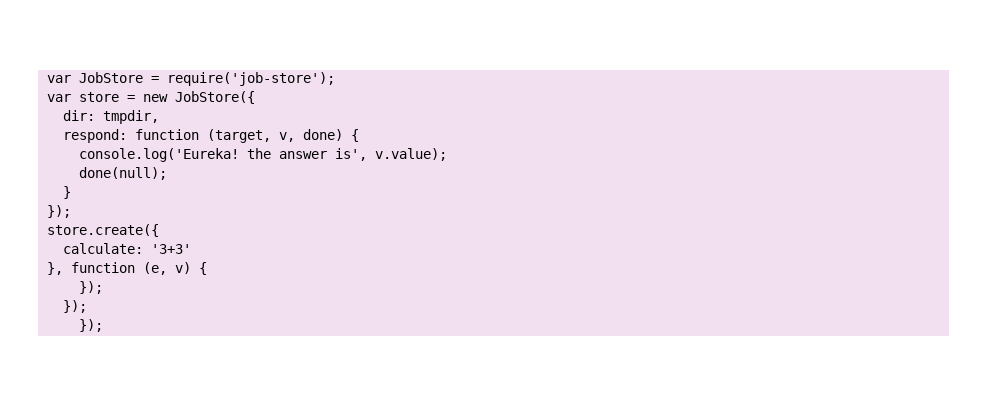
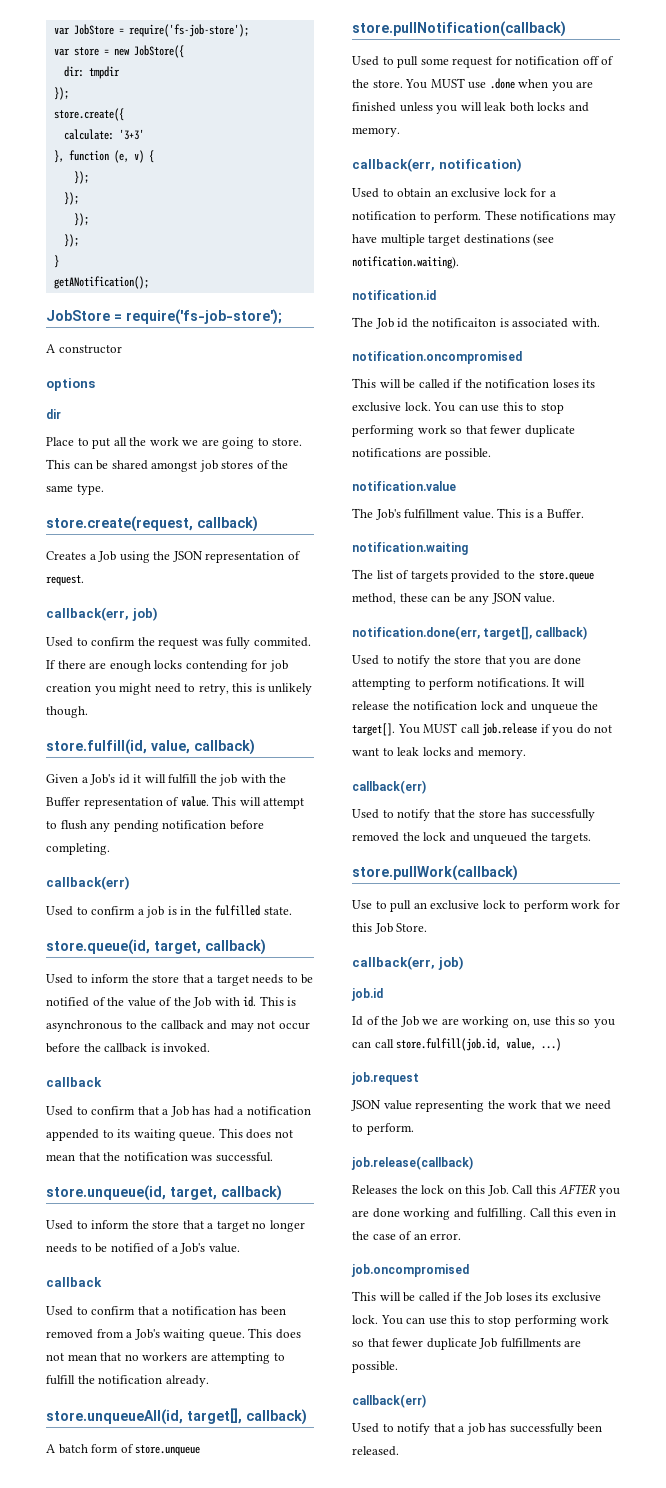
[167,72,336,86] require('job-store'); -> [128,24,249,37] require('fs-job-store');
[103,110,160,124] [63,129,360,143] [79,148,448,162] [79,167,168,180] [63,186,72,199] tmpdir, // respond: function (target, v, done) { // console.log('Eureka! the answer is', v.value); // done(null); // } -> [88,66,120,79] tmpdir
(104, 325) none -> [63,234,79,247] [53,255,59,268] [53,276,149,289] [46,309,282,325] [46,344,122,354] [46,378,95,391] [46,409,61,419] [46,437,303,449] [46,459,289,472] [46,484,104,495] [46,516,258,532] [46,551,301,563] [46,575,84,586] [46,607,158,621] [46,637,311,649] [46,660,288,672] [46,683,313,695] [46,706,88,718] [46,739,255,755] [46,774,287,786] [46,796,305,809] [46,820,264,832] [46,843,110,855] [46,876,130,890] [46,905,292,918] [46,939,266,955] [46,974,314,986] [46,996,297,1008] [46,1020,310,1032] [46,1043,211,1053] [46,1077,102,1087] [46,1106,311,1117] [46,1128,293,1141] [46,1152,273,1162] [46,1185,282,1201] [46,1220,305,1232] [46,1243,240,1254] [46,1277,102,1287] [46,1306,286,1316] [46,1328,301,1341] [46,1352,285,1364] [46,1375,209,1387] [46,1408,307,1425] [46,1444,201,1456] [352,21,566,37] [352,56,615,68] [352,78,594,91] [352,102,589,114] [352,127,400,137] [352,158,522,172] [352,188,556,198] [352,210,616,223] [352,233,555,246] [352,256,459,269] [352,290,436,300] [352,317,600,329] [352,351,522,364] [352,378,596,389] [352,402,564,414] [352,425,575,437] [352,448,492,460] [352,481,456,491] [352,508,584,520] [352,542,468,555] [352,569,594,582] [352,593,556,605] [352,626,588,640] [352,655,582,667] [352,678,585,690] [352,701,599,713] [352,723,613,736] [352,747,526,759] [352,780,426,794] [352,809,595,821] [352,832,592,844] [352,865,518,881] [352,900,620,912] [352,923,428,934] [352,956,464,970] [351,988,383,1001] [352,1016,615,1028] [352,1038,562,1051] [351,1072,419,1085] [351,1100,611,1112] [352,1123,414,1135] [351,1156,473,1170] [352,1184,620,1197] [352,1208,617,1220] [352,1231,462,1240] [351,1264,469,1277] [352,1291,601,1303] [352,1315,610,1327] [352,1338,582,1350] [352,1361,398,1373] [352,1394,426,1408] [352,1423,603,1435] [352,1446,399,1456] // }); // } // getANotification(); // JobStore = require('fs-job-store'); // A constructor // options // dir // Place to put all the work we are going to store. This can be shared amongst job stores of the same type. // store.create(request, callback) // Creates a Job using the JSON representation of request. // callback(err, job) // Used to confirm the request was fully commited. If there are enough locks contending for job creation you might need to retry, this is unlikely though. // store.fulfill(id, value, callback) // Given a Job's id it will fulfill the job with the Buffer representation of value. This will attempt to flush any pending notification before completing. // callback(err) // Used to confirm a job is in the fulfilled state. // store.queue(id, target, callback) // Used to inform the store that a target needs to be notified of the value of the Job with id. This is asynchronous to the callback and may not occur before the callback is invoked. // callback // Used to confirm that a Job has had a notification appended to its waiting queue. This does not mean that the notification was successful. // store.unqueue(id, target, callback) // Used to inform the store that a target no longer needs to be notified of a Job's value. // callback // Used to confirm that a notification has been removed from a Job's waiting queue. This does not mean that no workers are attempting to fulfill the notification already. // store.unqueueAll(id, target[], callback) // A batch form of store.unqueue // store.pullNotification(callback) // Used to pull some request for notification off of the store. You MUST use .done when you are finished unless you will leak both locks and memory. // callback(err, notification) // Used to obtain an exclusive lock for a notification to perform. These notifications may have multiple target destinations (see notification.waiting). // notification.id // The Job id the notificaiton is associated with. // notification.oncompromised // This will be called if the notification loses its exclusive lock. You can use this to stop performing work so that fewer duplicate notifications are possible. // notification.value // The Job's fulfillment value. This is a Buffer. // notification.waiting // The list of targets provided to the store.queue method, these can be any JSON value. // notification.done(err, target[], callback) // Used to notify the store that you are done attempting to perform notifications. It will release the notification lock and unqueue the target[]. You MUST call job.release if you do not want to leak locks and memory. // callback(err) // Used to notify that the store has successfully removed the lock and unqueued the targets. // store.pullWork(callback) // Use to pull an exclusive lock to perform work for this Job Store. // callback(err, job) // job.id // Id of the Job we are working on, use this so you can call store.fulfill(job.id, value, ...) // job.request // JSON value representing the work that we need to perform. // job.release(callback) // Releases the lock on this Job. Call this AFTER you are done working and fulfilling. Call this even in the case of an error. // job.oncompromised // This will be called if the Job loses its exclusive lock. You can use this to stop performing work so that fewer duplicate Job fulfillments are possible. // callback(err) // Used to notify that a job has successfully been released.

